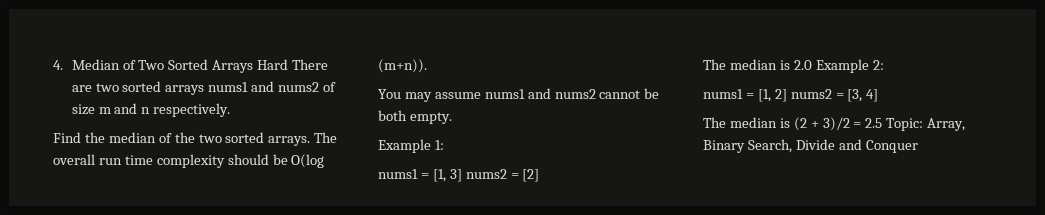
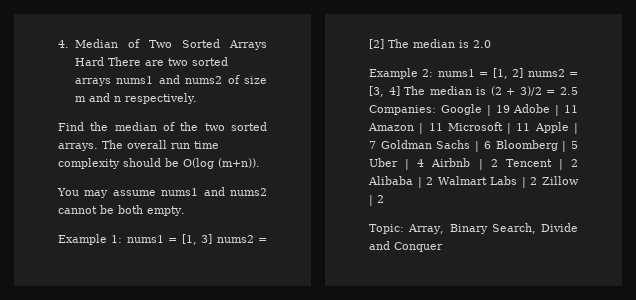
(444, 145) // -> (123, 239) none
(540, 175) // -> (384, 44) none
(812, 65) none -> (491, 44) //
(884, 65) // -> (434, 73) none
(879, 95) // -> (400, 91) none
(883, 123) none -> [369,104,578,116] [368,122,578,134] [369,140,578,152] [369,158,578,170] [368,176,579,188] [369,195,384,206] Companies: Google | 19 Adobe | 11 Amazon | 11 Microsoft | 11 Apple | 7 Goldman Sachs | 6 Bloomberg | 5 Uber | 4 Airbnb | 2 Tencent | 2 Alibaba | 2 Walmart Labs | 2 Zillow | 2 //

